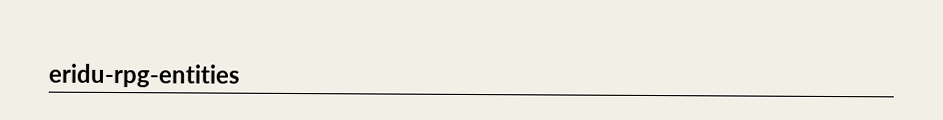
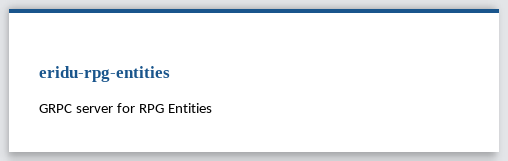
(240, 75) none -> [39,103,212,113] // GRPC server for RPG Entities

